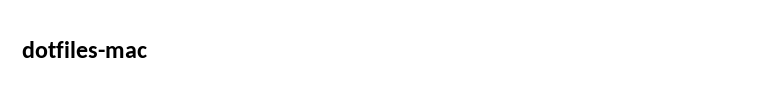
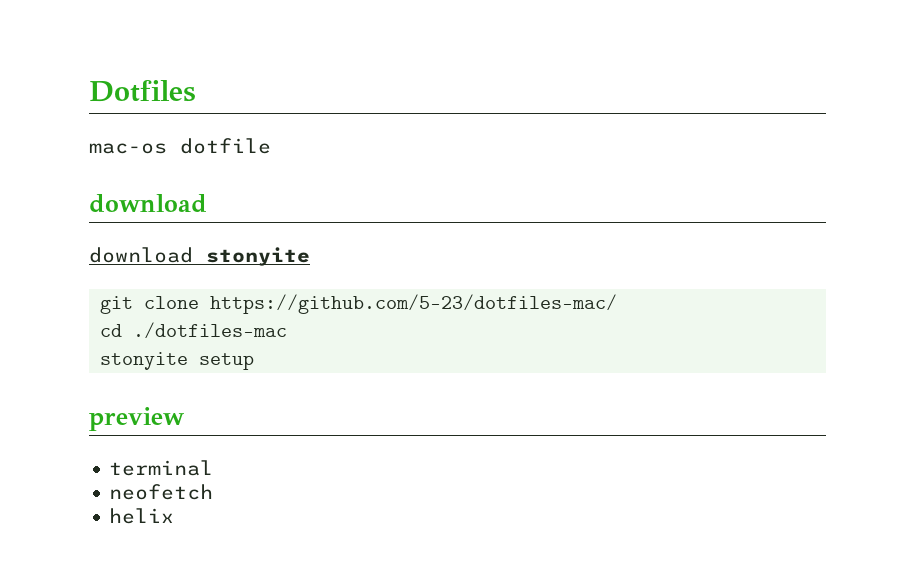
[22,41,147,58] dotfiles-mac -> [89,80,196,102] [89,138,271,154] [89,194,207,213] [89,247,310,266] [100,294,618,314] [100,322,288,339] [100,352,255,370] [89,407,184,431] [109,460,214,476] [109,484,214,500] [109,508,175,524] Dotfiles // mac-os dotfile // download // download stonyite // git clone https://github.com/5-23/dotfiles-mac/ // cd ./dotfiles-mac // stonyite setup // preview // terminal // neofetch // helix

